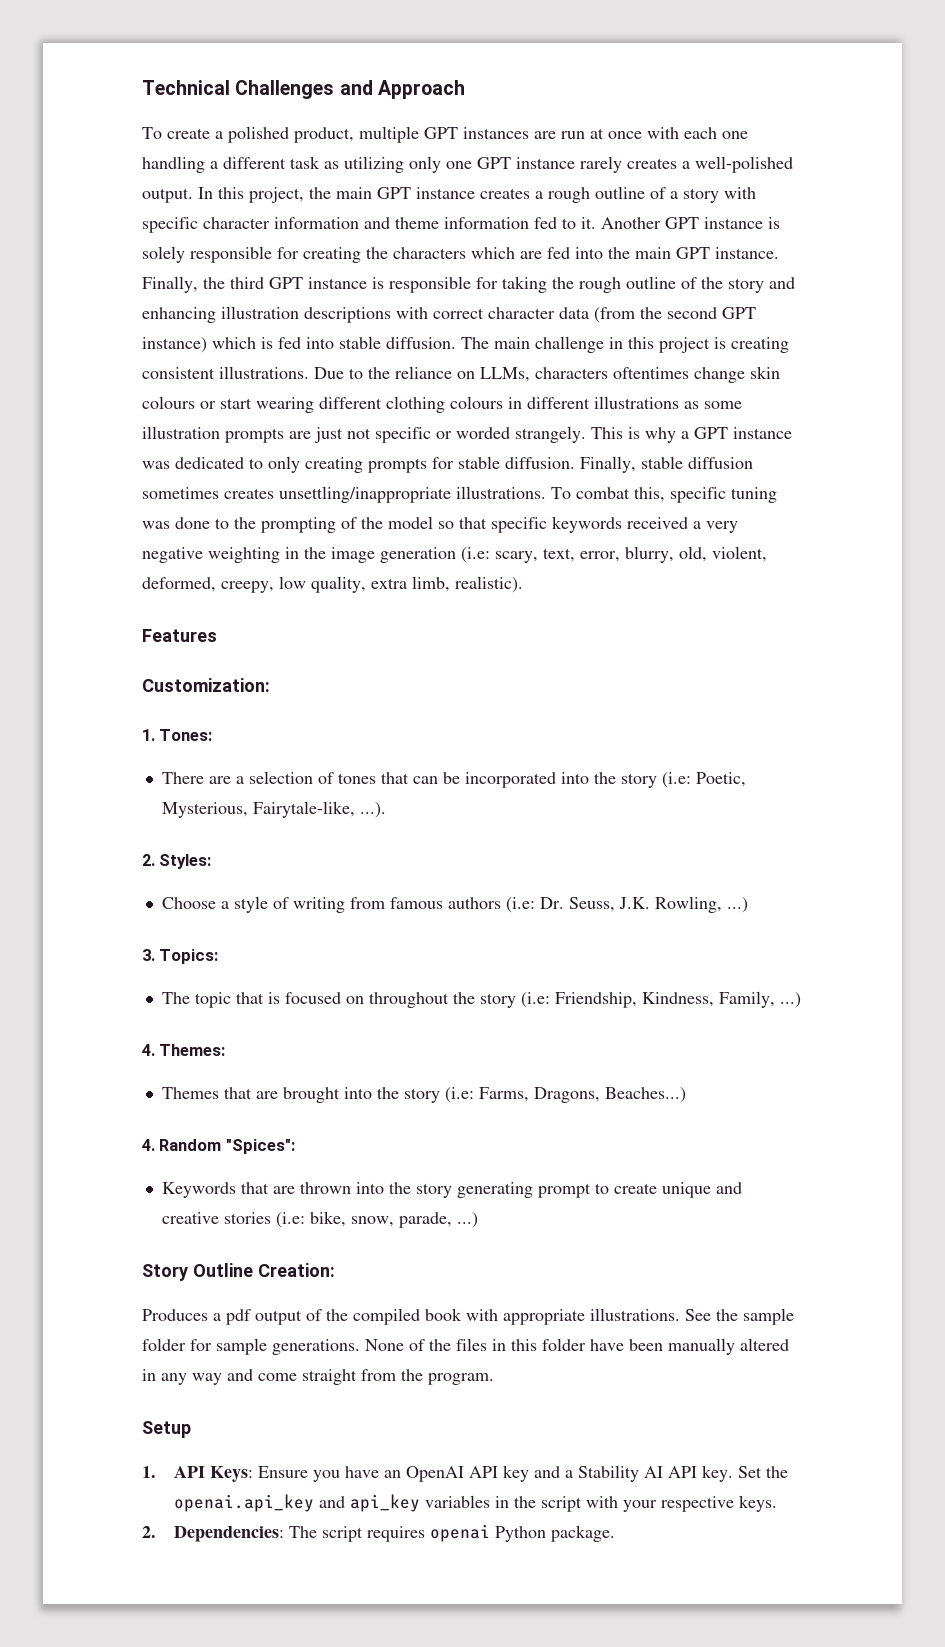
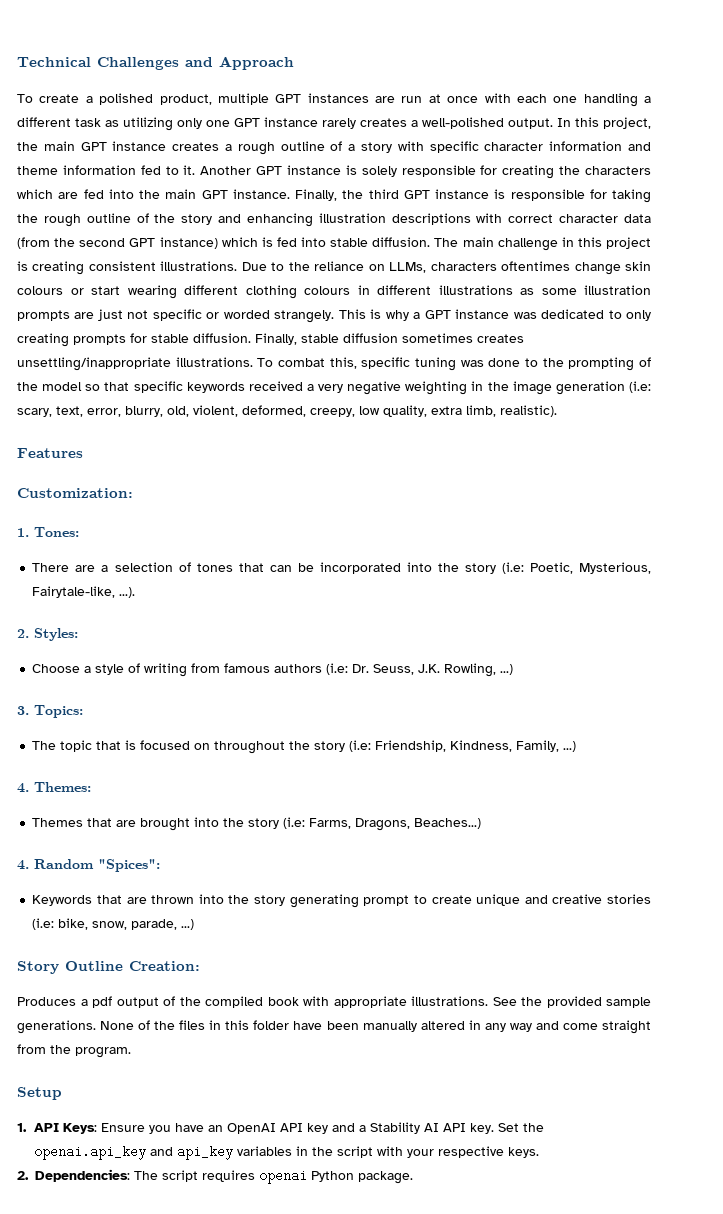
[743,1308,794,1325] [142,1338,212,1351] sample folder for -> [546,996,602,1008] provided

